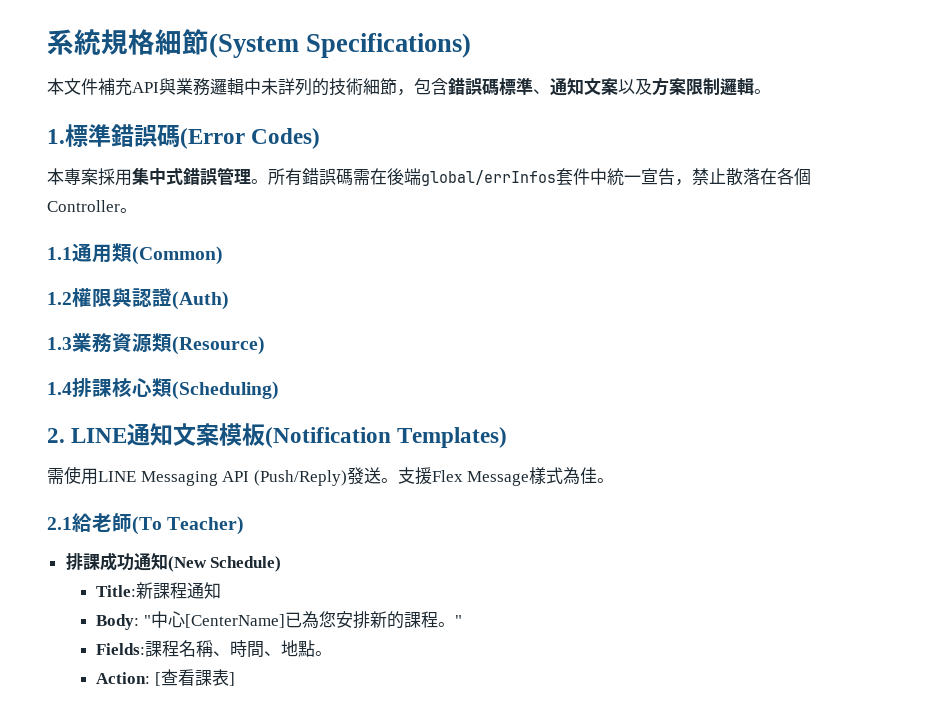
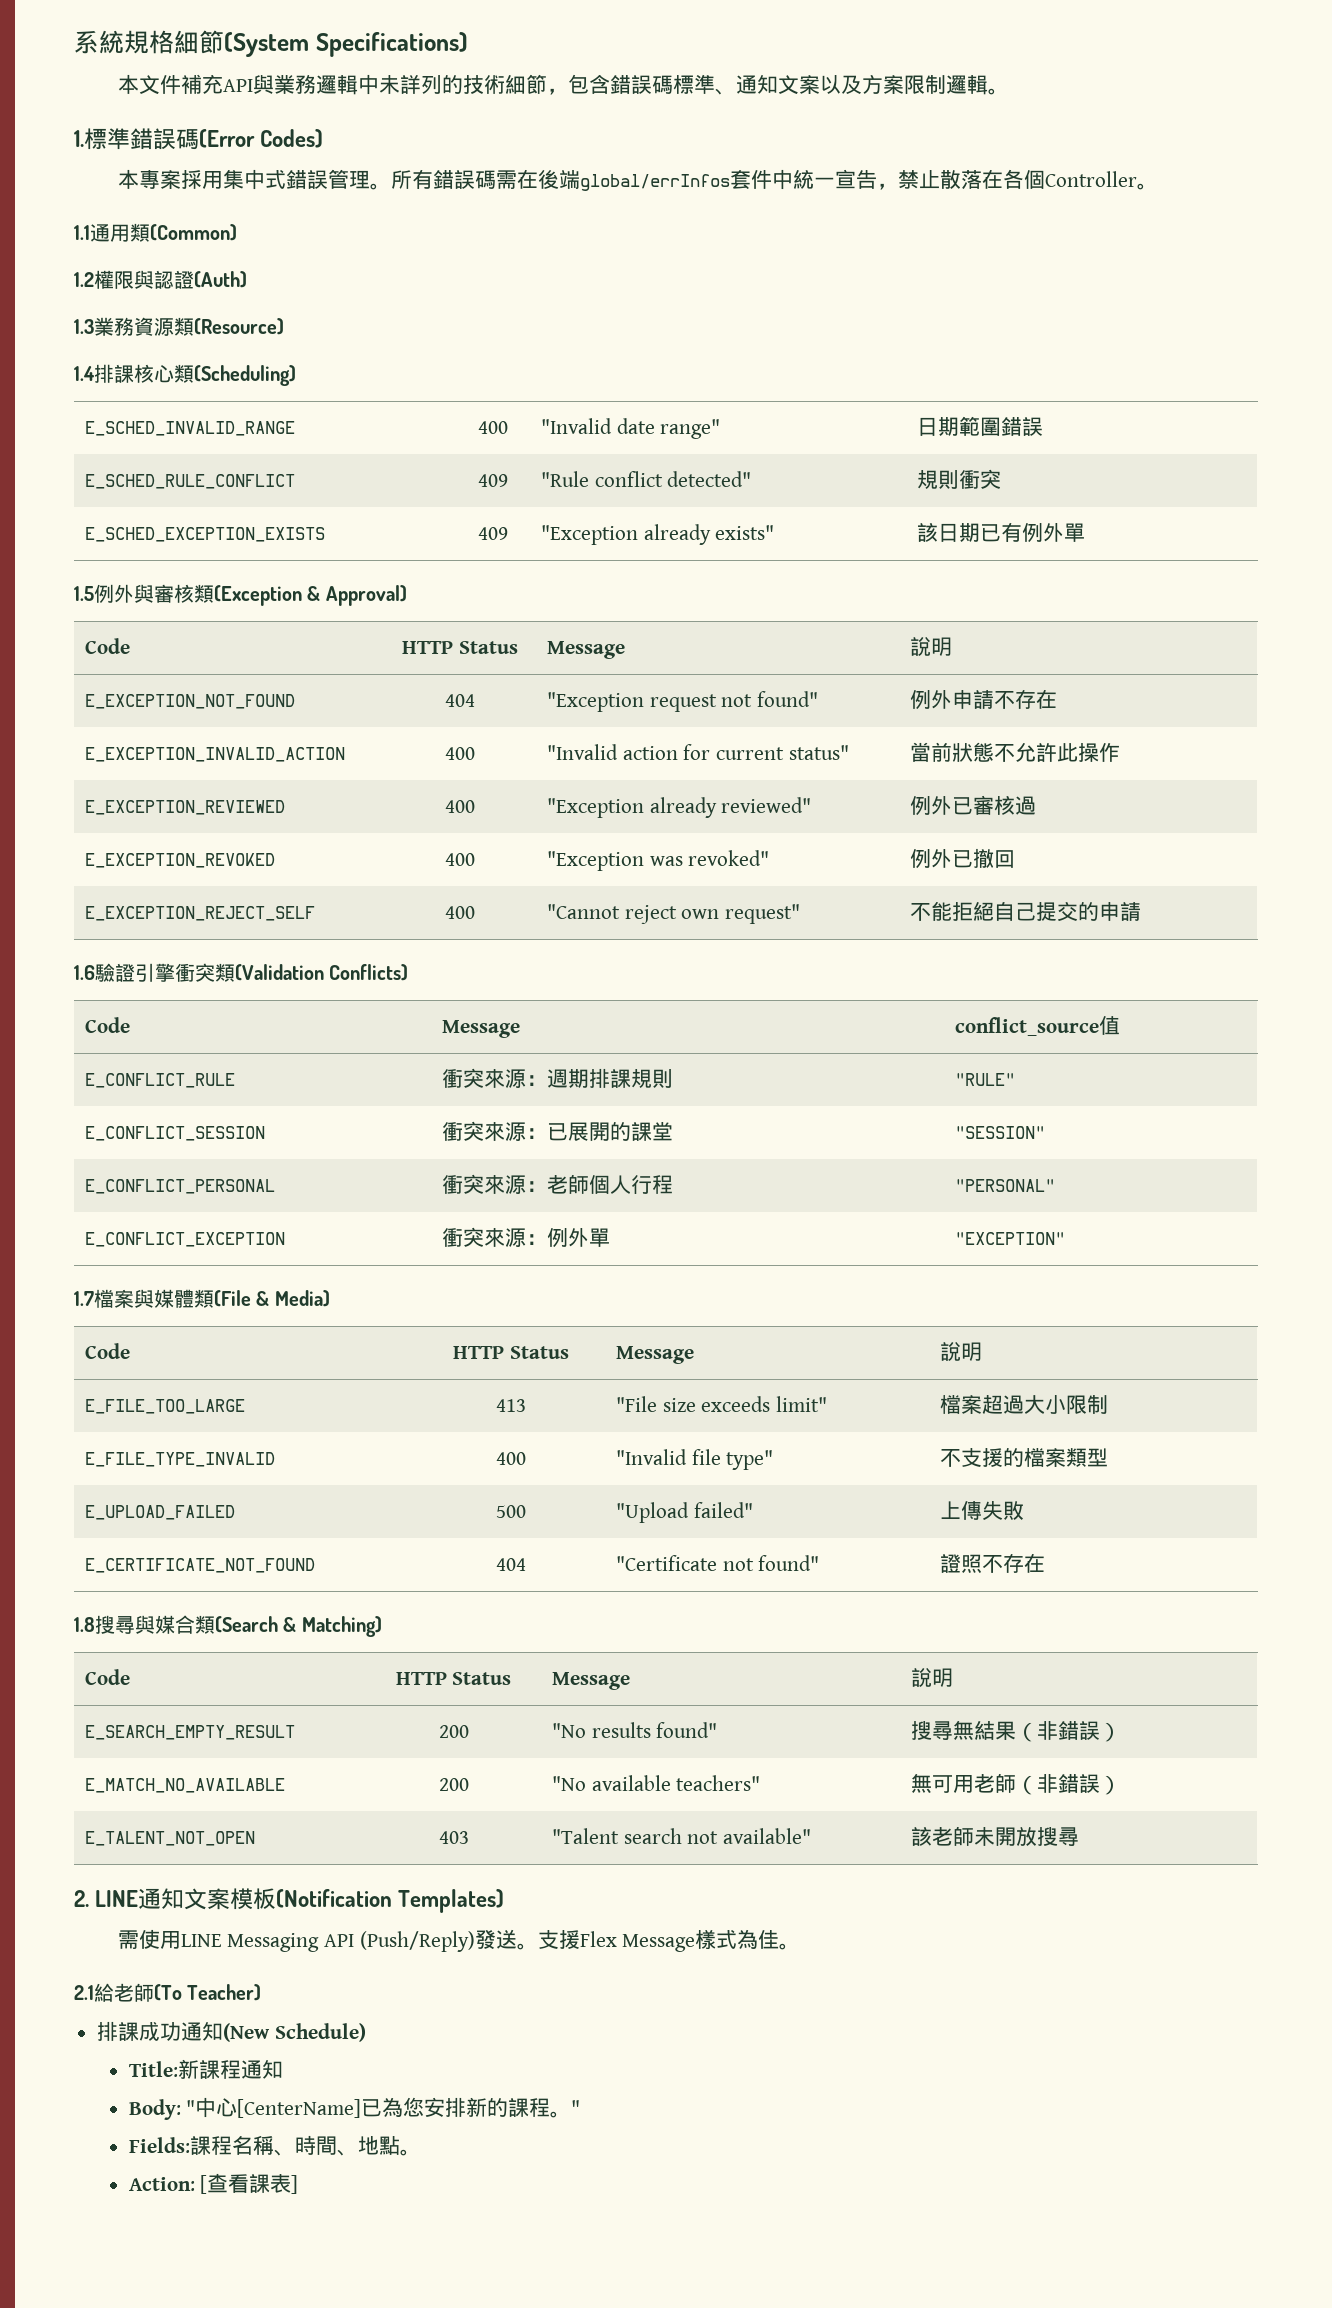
(279, 390) none -> [84,421,295,436] [477,421,508,434] [540,418,721,439] [916,416,1043,436] [84,474,295,489] [477,474,508,487] [540,471,752,487] [916,469,1001,489] [84,527,325,542] [477,527,508,540] [540,524,775,545] [916,522,1085,543] [74,584,407,606] [84,638,130,654] [402,641,518,654] [546,641,625,659] [909,637,952,656] [84,694,295,709] [445,694,475,707] [546,691,818,712] [909,689,1057,710] [84,747,345,762] [445,747,475,760] [546,744,849,760] [909,742,1120,762] [84,800,285,815] [445,800,475,813] [546,797,812,818] [909,795,1036,816] [84,853,275,868] [445,853,475,866] [546,850,770,871] [909,848,1015,869] [84,906,315,921] [445,906,475,919] [546,904,800,924] [909,901,1141,922] [74,963,409,982] [84,1017,130,1033] [441,1020,520,1038] [954,1016,1120,1036] [84,1073,235,1088] [441,1068,673,1088] [954,1073,1015,1086] [84,1126,265,1141] [441,1121,673,1141] [954,1126,1045,1139] [84,1179,275,1194] [441,1174,673,1194] [954,1179,1055,1192] [84,1232,285,1247] [441,1227,610,1248] [954,1232,1065,1245] [74,1289,330,1308] [84,1343,130,1359] [453,1346,569,1359] [615,1346,694,1364] [939,1342,982,1361] [84,1399,245,1414] [496,1399,526,1412] [615,1396,827,1412] [939,1395,1108,1415] [84,1452,275,1467] [496,1452,526,1465] [615,1449,774,1470] [939,1448,1108,1467] [84,1505,235,1520] [496,1505,526,1518] [615,1502,753,1523] [939,1501,1024,1521] [84,1558,315,1573] [496,1558,526,1571] [615,1555,820,1571] [939,1553,1045,1573] [74,1615,382,1637] [84,1669,130,1685] [395,1672,512,1685] [551,1672,630,1690] [910,1668,953,1687] [84,1725,295,1740] [438,1725,469,1738] [551,1722,718,1738] [910,1720,1121,1742] [84,1778,285,1793] [438,1778,469,1791] [551,1775,761,1791] [910,1773,1121,1795] [84,1831,255,1846] [438,1831,469,1844] [551,1828,811,1844] [910,1826,1079,1846] // E_SCHED_INVALID_RANGE | 400 | "Invalid date range" | 日期範圍錯誤 // E_SCHED_RULE_CONFLICT | 409 | "Rule conflict detected" | 規則衝突 // E_SCHED_EXCEPTION_EXISTS | 409 | "Exception already exists" | 該日期已有例外單 // 1.5例外與審核類(Exception & Approval) // Code | HTTP Status | Message | 說明 // E_EXCEPTION_NOT_FOUND | 404 | "Exception request not found" | 例外申請不存在 // E_EXCEPTION_INVALID_ACTION | 400 | "Invalid action for current status" | 當前狀態不允許此操作 // E_EXCEPTION_REVIEWED | 400 | "Exception already reviewed" | 例外已審核過 // E_EXCEPTION_REVOKED | 400 | "Exception was revoked" | 例外已撤回 // E_EXCEPTION_REJECT_SELF | 400 | "Cannot reject own request" | 不能拒絕自己提交的申請 // 1.6驗證引擎衝突類(Validation Conflicts) // Code | Message | conflict_source值 // E_CONFLICT_RULE | 衝突來源：週期排課規則 | "RULE" // E_CONFLICT_SESSION | 衝突來源：已展開的課堂 | "SESSION" // E_CONFLICT_PERSONAL | 衝突來源：老師個人行程 | "PERSONAL" // E_CONFLICT_EXCEPTION | 衝突來源：例外單 | "EXCEPTION" // 1.7檔案與媒體類(File & Media) // Code | HTTP Status | Message | 說明 // E_FILE_TOO_LARGE | 413 | "File size exceeds limit" | 檔案超過大小限制 // E_FILE_TYPE_INVALID | 400 | "Invalid file type" | 不支援的檔案類型 // E_UPLOAD_FAILED | 500 | "Upload failed" | 上傳失敗 // E_CERTIFICATE_NOT_FOUND | 404 | "Certificate not found" | 證照不存在 // 1.8搜尋與媒合類(Search & Matching) // Code | HTTP Status | Message | 說明 // E_SEARCH_EMPTY_RESULT | 200 | "No results found" | 搜尋無結果（非錯誤） // E_MATCH_NO_AVAILABLE | 200 | "No available teachers" | 無可用老師（非錯誤） // E_TALENT_NOT_OPEN | 403 | "Talent search not available" | 該老師未開放搜尋

